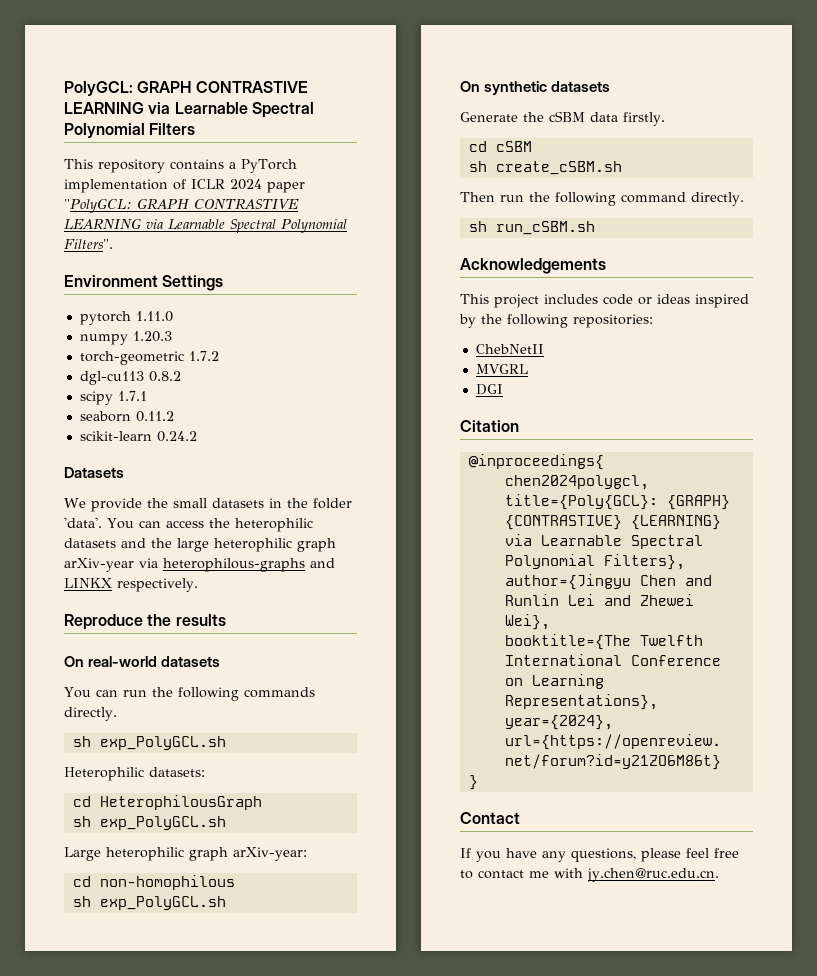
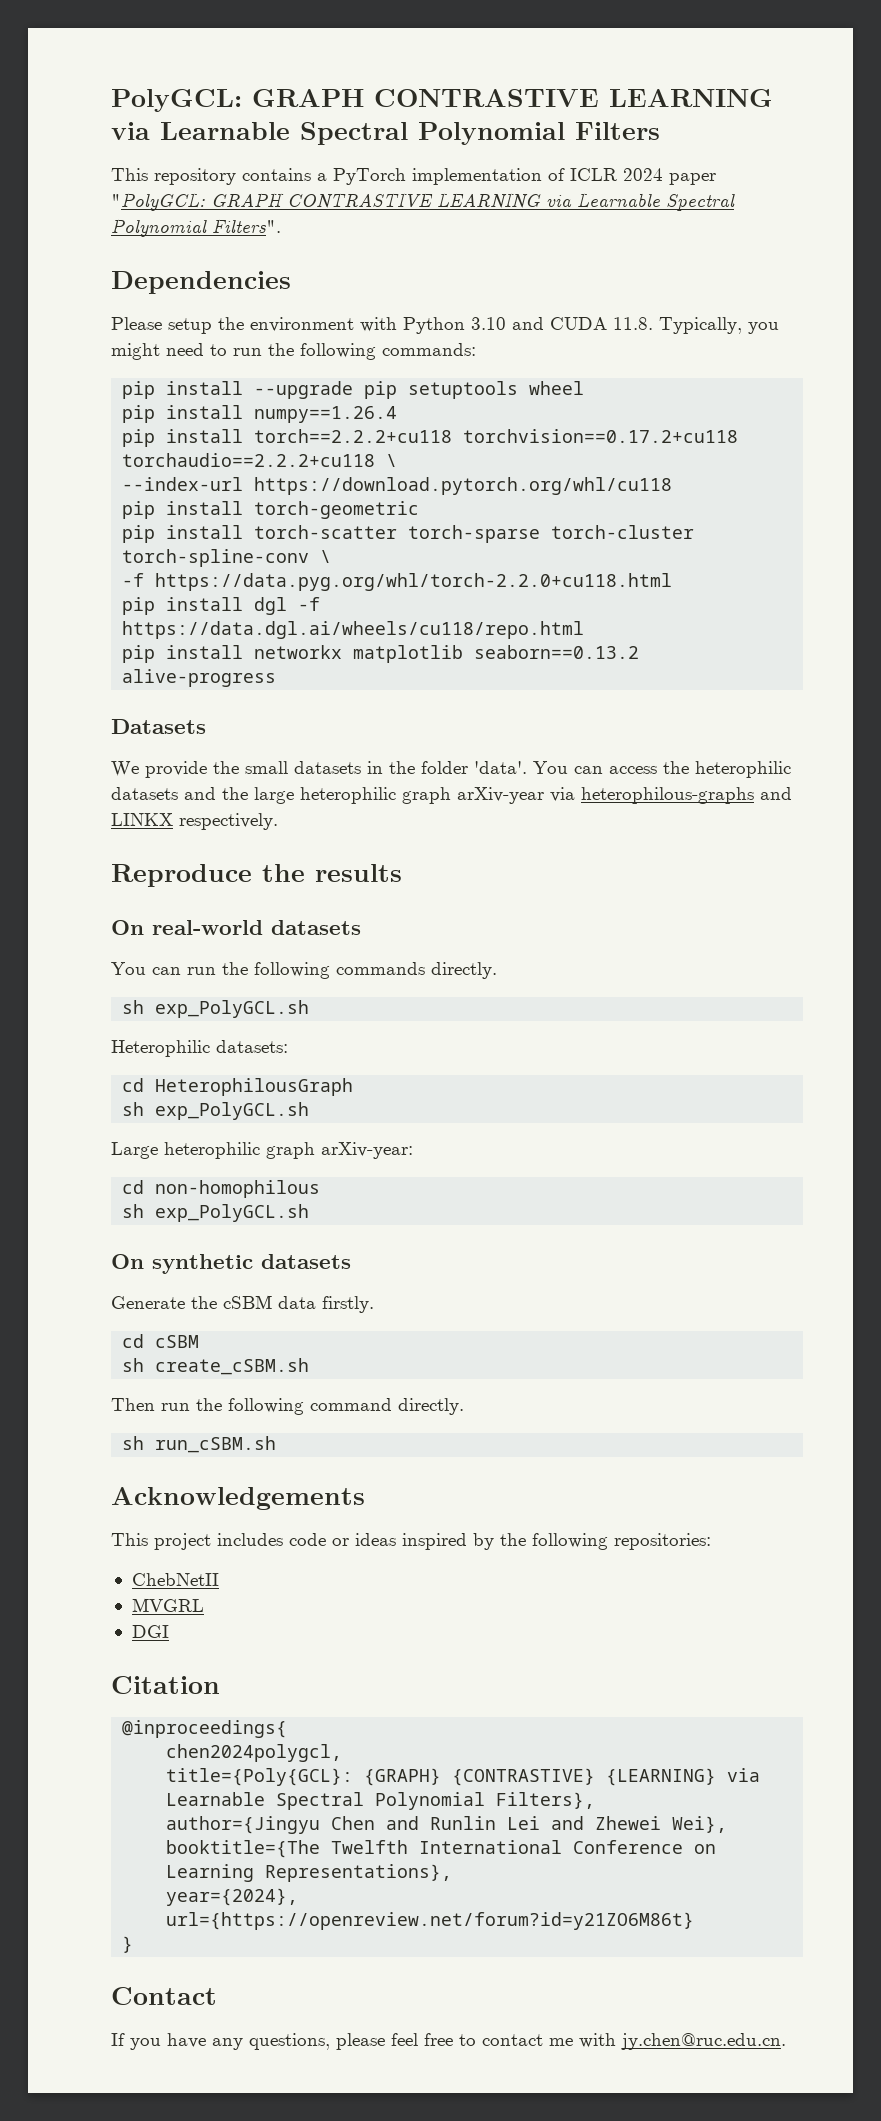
[64,275,224,291] [79,311,173,325] [79,331,172,345] [79,351,219,365] [79,371,181,385] [79,391,147,405] [79,411,174,422] [79,431,197,442] Environment Settings // pytorch 1.11.0 // numpy 1.20.3 // torch-geometric 1.7.2 // dgl-cu113 0.8.2 // scipy 1.7.1 // seaborn 0.11.2 // scikit-learn 0.24.2 -> [111,271,291,294] [111,317,779,334] [111,343,476,360] [122,381,585,399] [122,405,398,423] [122,429,739,447] [122,453,398,467] [122,477,673,495] [122,501,420,519] [122,525,695,543] [122,549,332,567] [122,573,673,591] [122,597,321,615] [122,621,585,639] [122,645,640,663] [122,669,277,687] Dependencies // Please setup the environment with Python 3.10 and CUDA 11.8. Typically, you might need to run the following commands: // pip install --upgrade pip setuptools wheel // pip install numpy==1.26.4 // pip install torch==2.2.2+cu118 torchvision==0.17.2+cu118 torchaudio==2.2.2+cu118 \ // --index-url https://download.pytorch.org/whl/cu118 // pip install torch-geometric // pip install torch-scatter torch-sparse torch-cluster torch-spline-conv \ // -f https://data.pyg.org/whl/torch-2.2.0+cu118.html // pip install dgl -f https://data.dgl.ai/wheels/cu118/repo.html // pip install networkx matplotlib seaborn==0.13.2 alive-progress

